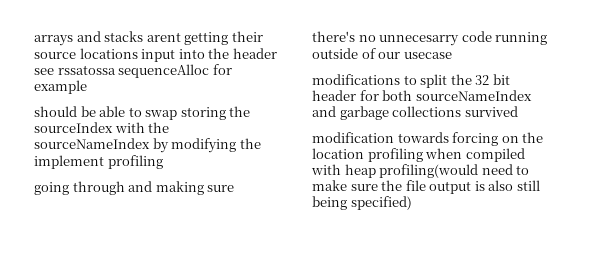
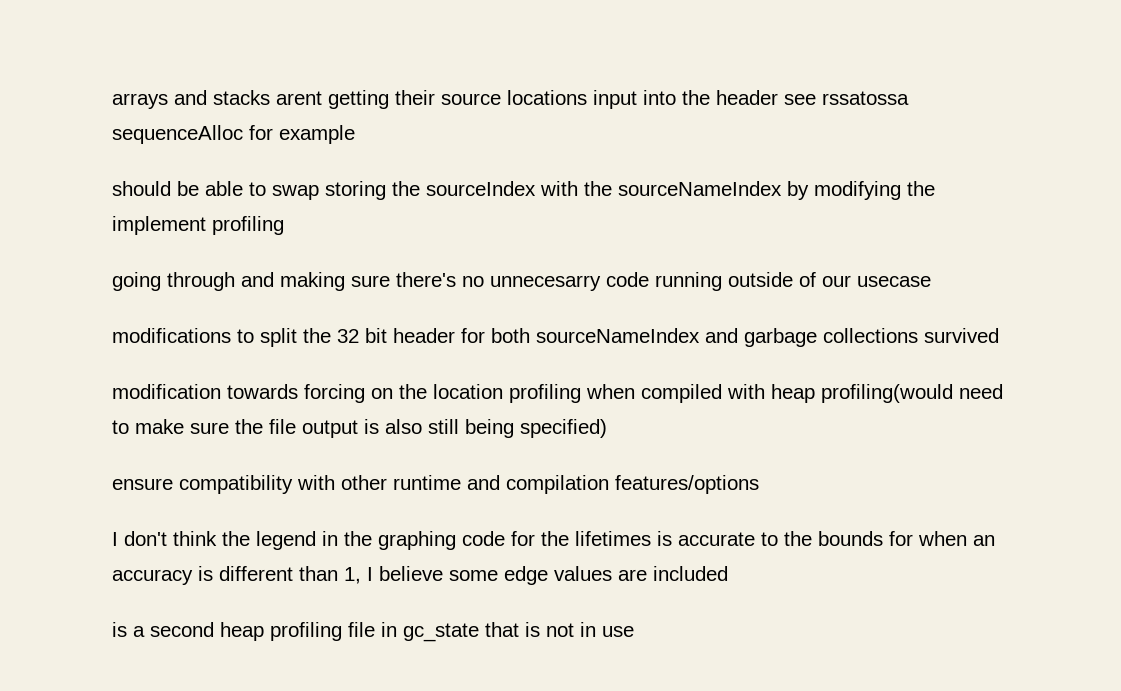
(412, 203) none -> [112,475,759,494] [112,531,995,550] [112,566,728,585] [112,622,634,642] // ensure compatibility with other runtime and compilation features/options // I don't think the legend in the graphing code for the lifetimes is accurate to the bounds for when an accuracy is different than 1, I believe some edge values are included // is a second heap profiling file in gc_state that is not in use

